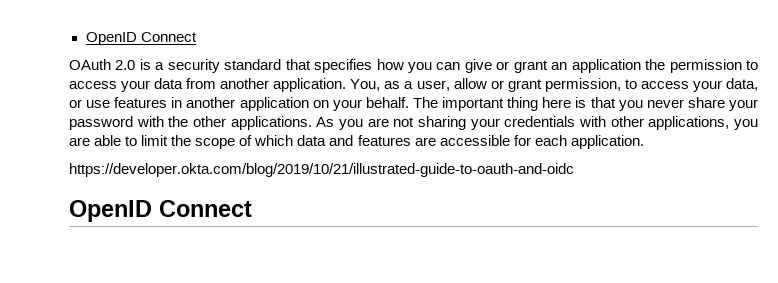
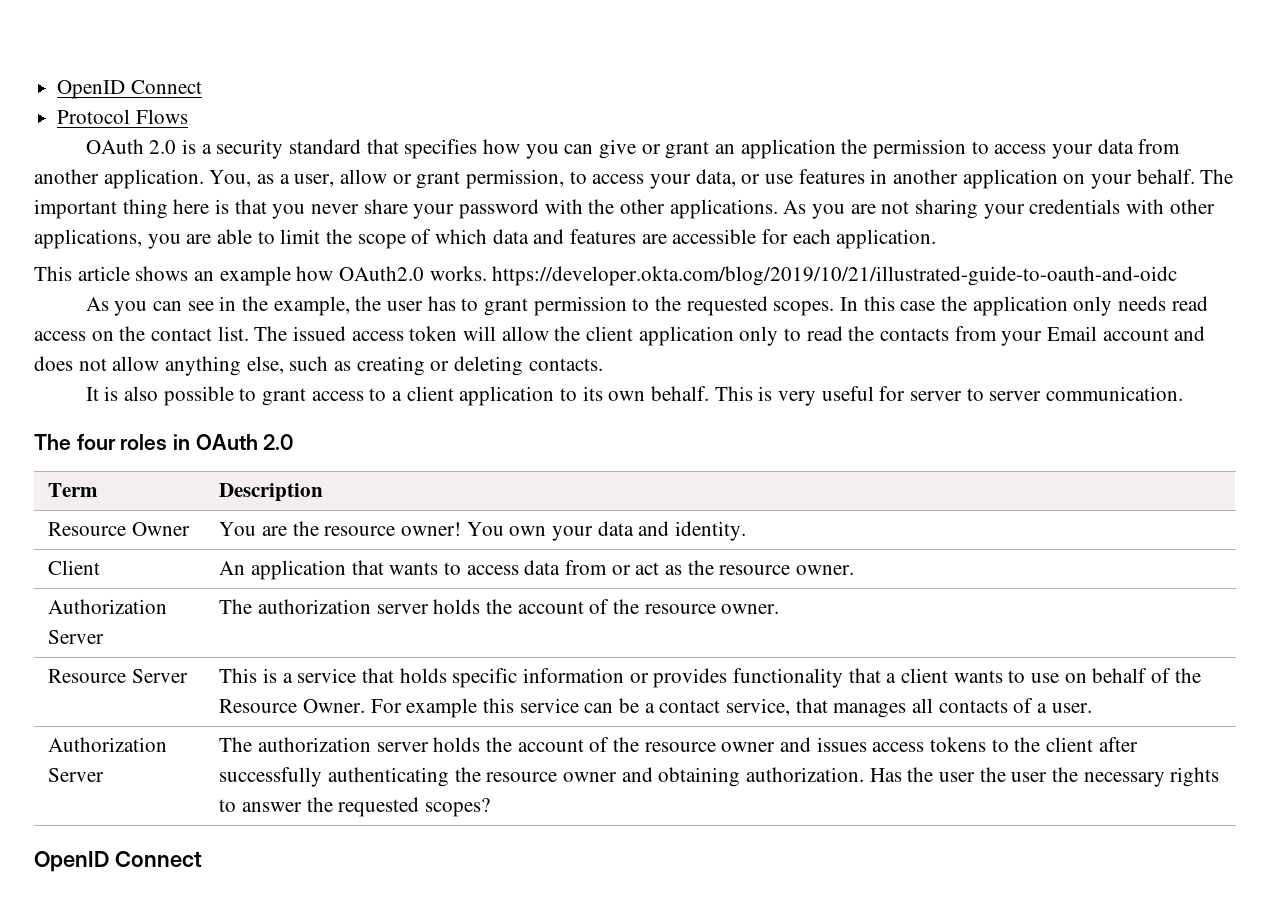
[85,32,197,45] OpenID Connect -> [57,80,202,99] [57,109,188,124] OpenID Connect // Protocol Flows
[69,163,574,177] https://developer.okta.com/blog/2019/10/21/illustrated-guide-to-oauth-and-oidc -> [34,266,1178,286] [85,296,1208,316] [34,326,1206,346] [34,356,603,376] [85,386,1184,406] [34,434,294,450] [48,483,99,497] [219,483,324,502] [48,522,191,536] [219,521,747,541] [48,560,101,575] [219,560,855,580] [48,599,168,614] [48,630,105,644] [219,599,780,614] [48,669,189,683] [219,668,1201,688] [219,698,1092,718] [48,737,168,752] [48,768,105,782] [219,737,1138,752] [219,767,1220,787] [219,797,491,817] This article shows an example how OAuth2.0 works. https://developer.okta.com/blog/2019/10/21/illustrated-guide-to-oauth-and-oidc // As you can see in the example, the user has to grant permission to the requested scopes. In this case the application only needs read access on the contact list. The issued access token will allow the client application only to read the contacts from your Email account and does not allow anything else, such as creating or deleting contacts. // It is also possible to grant access to a client application to its own behalf. This is very useful for server to server communication. // The four roles in OAuth 2.0 // Term | Description // Resource Owner | You are the resource owner! You own your data and identity. // Client | An application that wants to access data from or act as the resource owner. // Authorization Server | The authorization server holds the account of the resource owner. // Resource Server | This is a service that holds specific information or provides functionality that a client wants to use on behalf of the Resource Owner. For example this service can be a contact service, that manages all contacts of a user. // Authorization Server | The authorization server holds the account of the resource owner and issues access tokens to the client after successfully authenticating the resource owner and obtaining authorization. Has the user the user the necessary rights to answer the requested scopes?

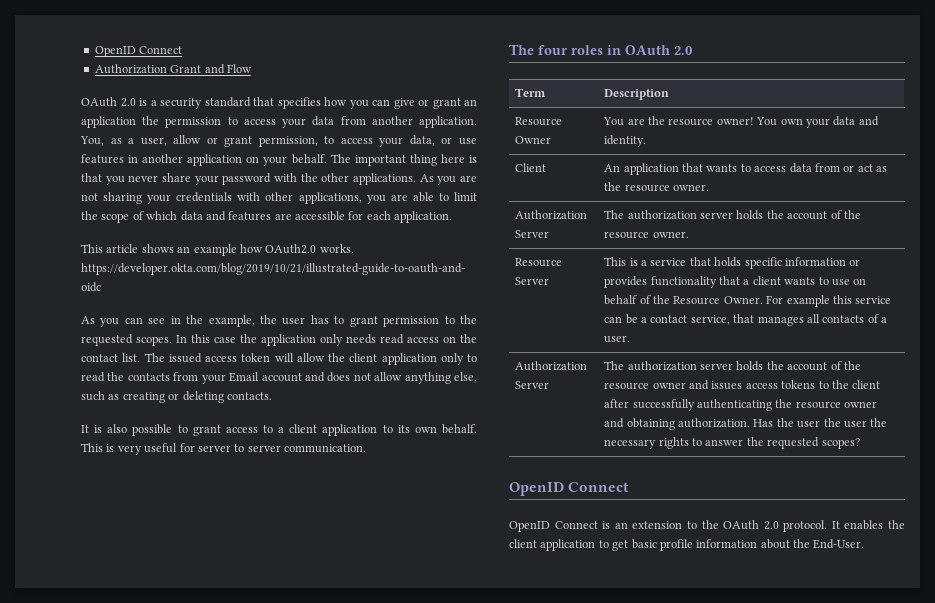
[57,80,202,99] [57,109,188,124] OpenID Connect // Protocol Flows -> [94,46,183,57] [94,64,252,74] OpenID Connect // Authorization Grant and Flow
(202, 859) none -> [509,520,905,532] [509,539,865,551] // OpenID Connect is an extension to the OAuth 2.0 protocol. It enables the client application to get basic profile information about the End-User.

